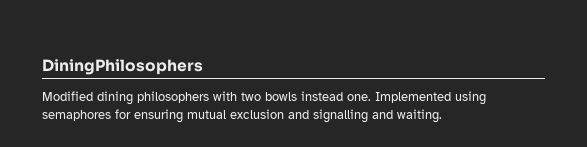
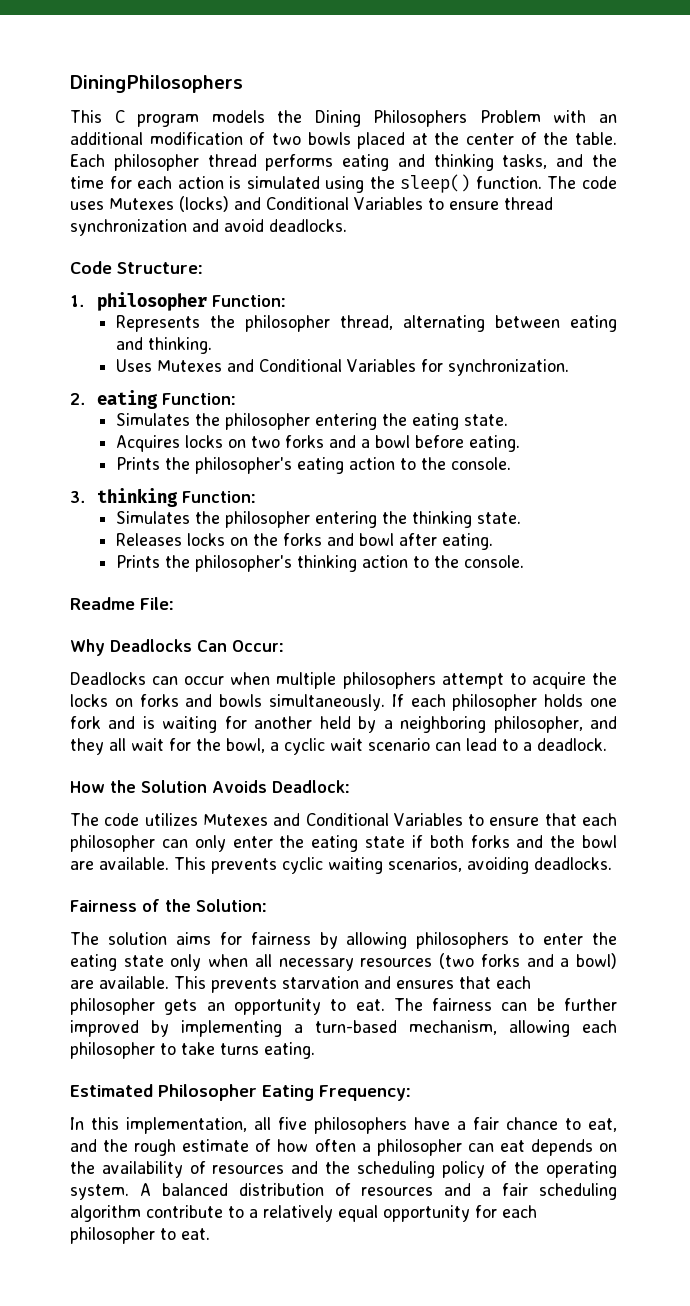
[42,91,486,105] [42,109,442,123] Modified dining philosophers with two bowls instead one. Implemented using semaphores for ensuring mutual exclusion and signalling and waiting. -> [70,110,617,127] [70,132,617,149] [70,154,617,171] [70,174,617,193] [70,196,553,212] [70,219,347,236] [70,261,203,274] [70,292,286,311] [115,315,617,332] [115,337,212,354] [115,359,569,376] [70,390,236,409] [115,413,508,430] [115,435,520,452] [115,457,511,474] [70,488,256,507] [115,511,521,528] [115,533,493,550] [115,555,524,572] [70,597,174,610] [70,639,284,656] [70,672,617,689] [70,694,617,711] [70,716,617,733] [70,738,607,755] [70,780,350,793] [70,813,617,826] [70,835,617,852] [70,857,612,874] [70,899,267,912] [70,932,617,949] [70,953,618,971] [70,976,531,993] [70,998,617,1015] [70,1020,617,1037] [70,1042,315,1059] [70,1084,411,1101] [70,1117,617,1134] [70,1139,617,1156] [70,1161,617,1178] [70,1183,618,1200] [70,1205,537,1222] [70,1227,210,1244] This C program models the Dining Philosophers Problem with an additional modification of two bowls placed at the center of the table. Each philosopher thread performs eating and thinking tasks, and the time for each action is simulated using the sleep() function. The code uses Mutexes (locks) and Conditional Variables to ensure thread synchronization and avoid deadlocks. // Code Structure: // 1. philosopher Function: // Represents the philosopher thread, alternating between eating and thinking. // Uses Mutexes and Conditional Variables for synchronization. // 2. eating Function: // Simulates the philosopher entering the eating state. // Acquires locks on two forks and a bowl before eating. // Prints the philosopher's eating action to the console. // 3. thinking Function: // Simulates the philosopher entering the thinking state. // Releases locks on the forks and bowl after eating. // Prints the philosopher's thinking action to the console. // Readme File: // Why Deadlocks Can Occur: // Deadlocks can occur when multiple philosophers attempt to acquire the locks on forks and bowls simultaneously. If each philosopher holds one fork and is waiting for another held by a neighboring philosopher, and they all wait for the bowl, a cyclic wait scenario can lead to a deadlock. // How the Solution Avoids Deadlock: // The code utilizes Mutexes and Conditional Variables to ensure that each philosopher can only enter the eating state if both forks and the bowl are available. This prevents cyclic waiting scenarios, avoiding deadlocks. // Fairness of the Solution: // The solution aims for fairness by allowing philosophers to enter the eating state only when all necessary resources (two forks and a bowl) are available. This prevents starvation and ensures that each philosopher gets an opportunity to eat. The fairness can be further improved by implementing a turn-based mechanism, allowing each philosopher to take turns eating. // Estimated Philosopher Eating Frequency: // In this implementation, all five philosophers have a fair chance to eat, and the rough estimate of how often a philosopher can eat depends on the availability of resources and the scheduling policy of the operating system. A balanced distribution of resources and a fair scheduling algorithm contribute to a relatively equal opportunity for each philosopher to eat.

